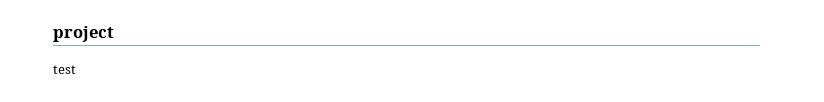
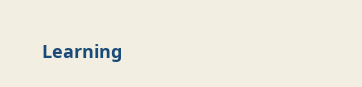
[53,26,114,42] [53,65,76,74] project // test -> [42,44,122,62] Learning

